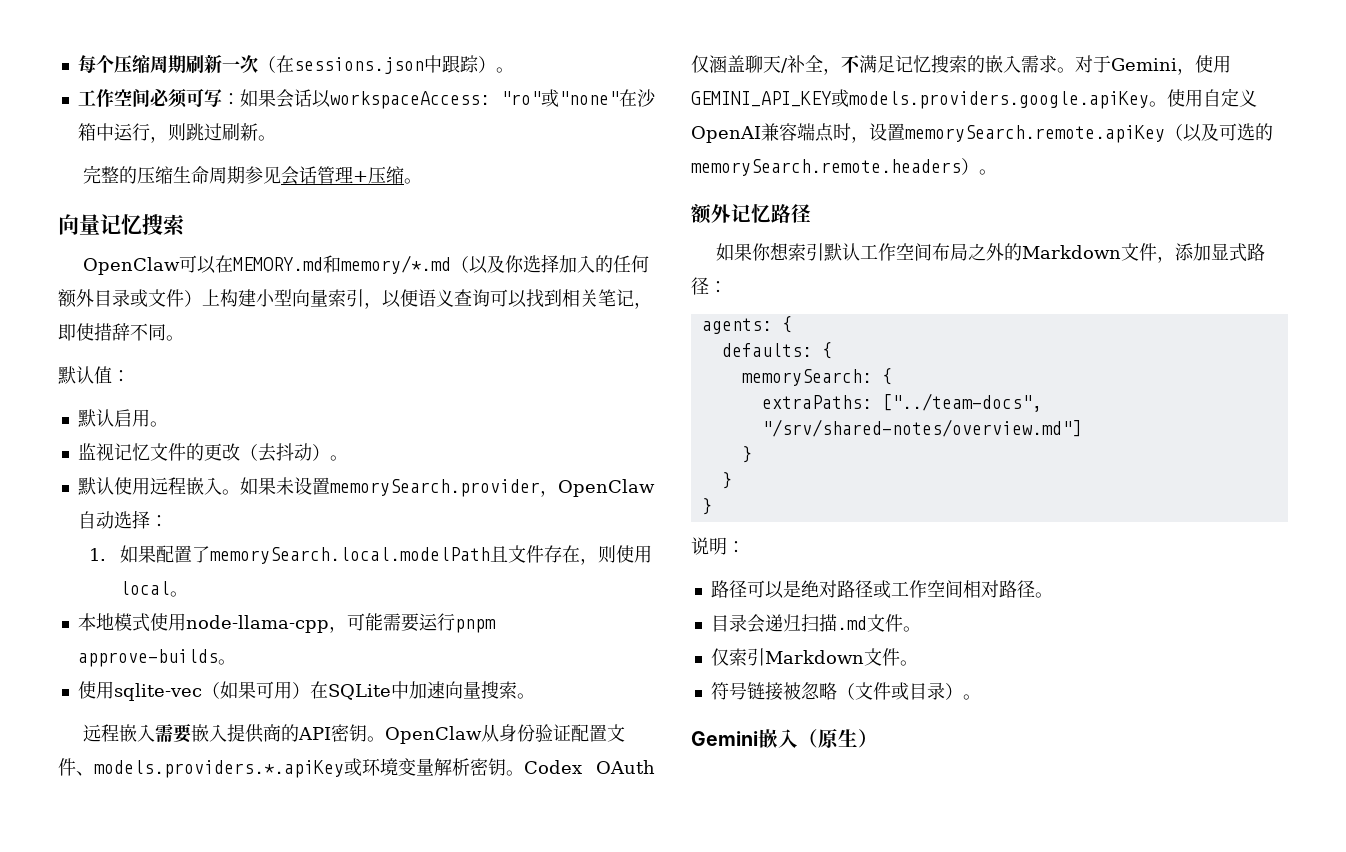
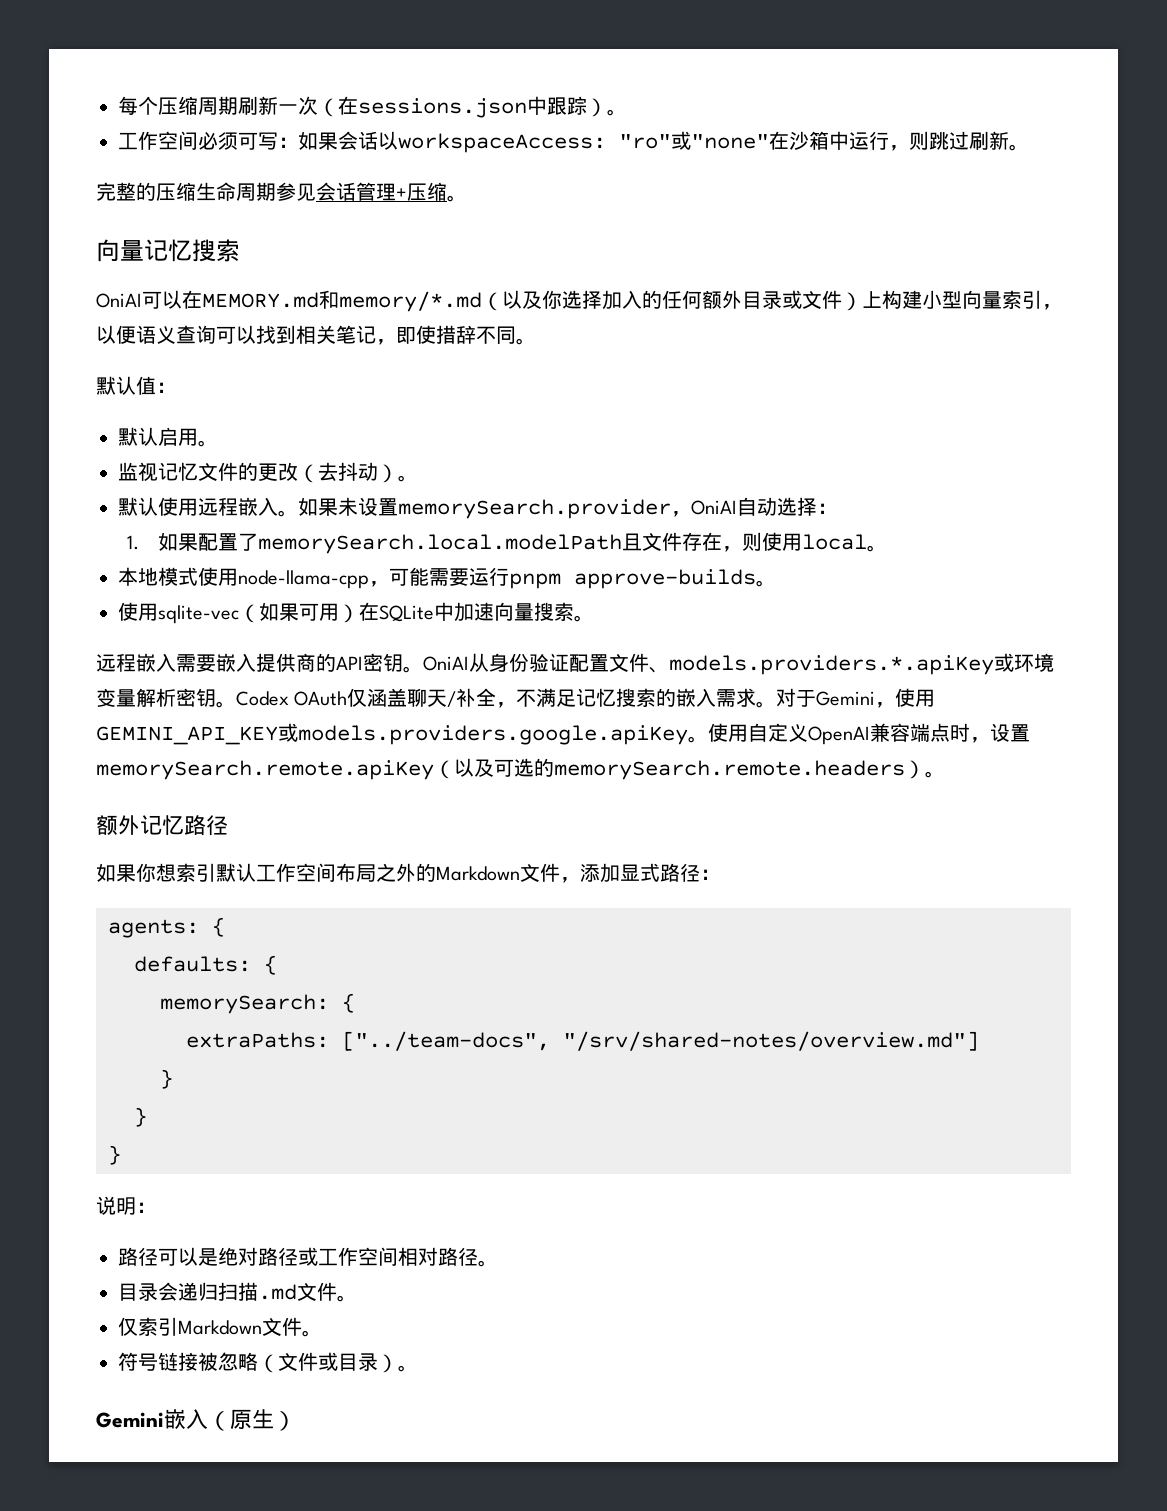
[83,257,181,275] OpenClaw -> [96,293,142,308] OniAI
[557,479,655,497] OpenClaw -> [691,500,737,515] OniAI
[385,726,483,744] OpenClaw -> [423,656,469,671] OniAI

